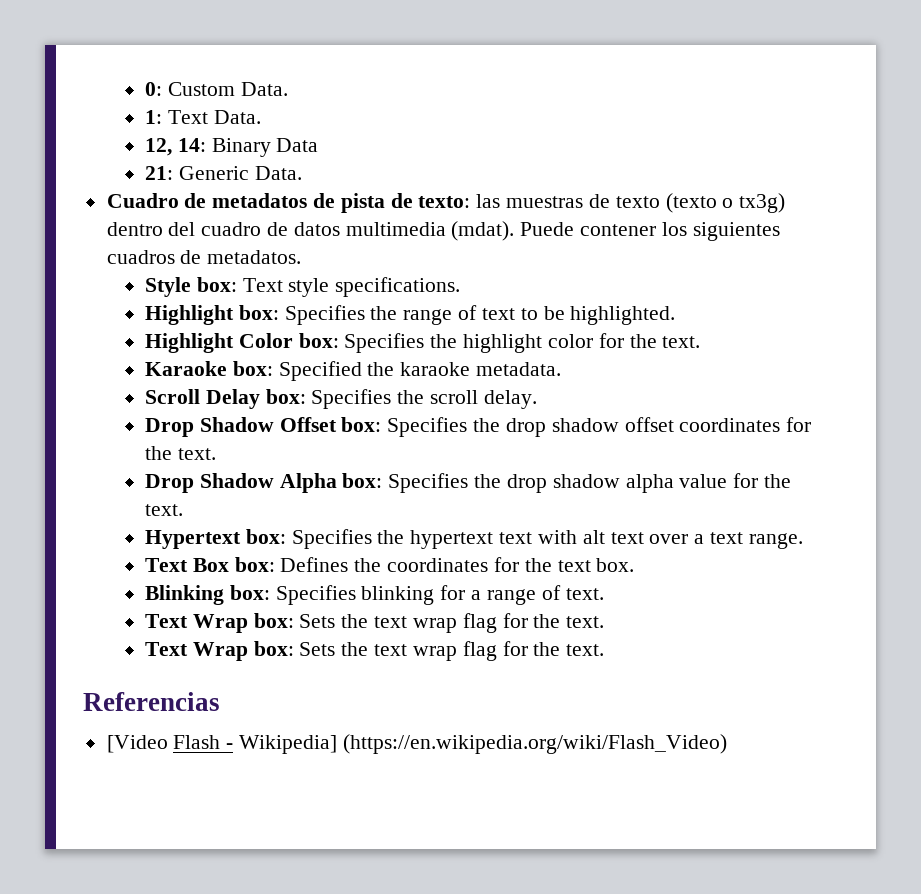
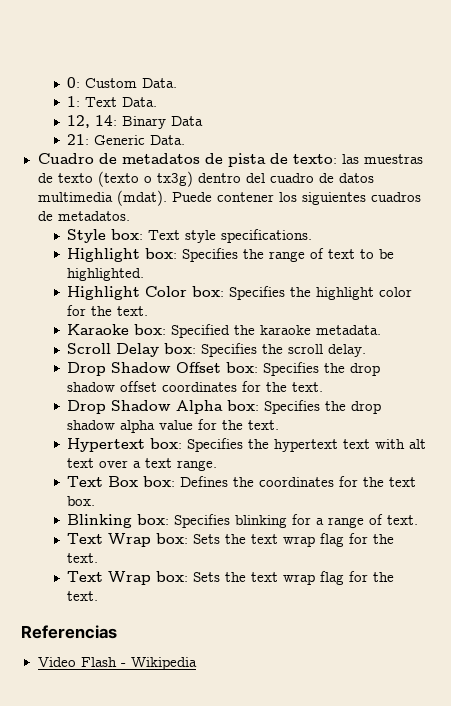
[106,735,168,753] [Video -> [37,657,76,667] Video
[239,734,727,754] Wikipedia] (https://en.wikipedia.org/wiki/Flash_Video) -> [130,657,197,670] Wikipedia

